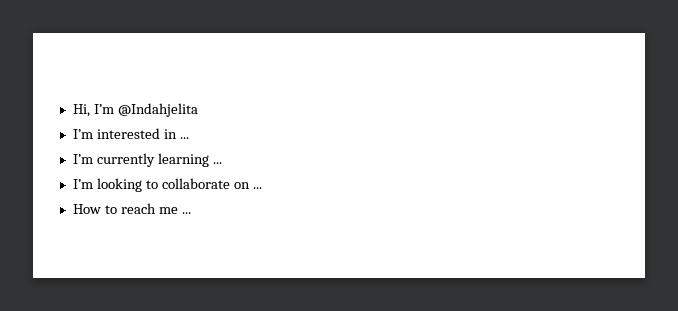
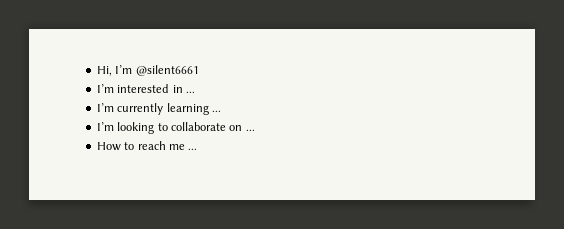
[117,103,198,117] @Indahjelita -> [135,65,199,76] @silent6661

